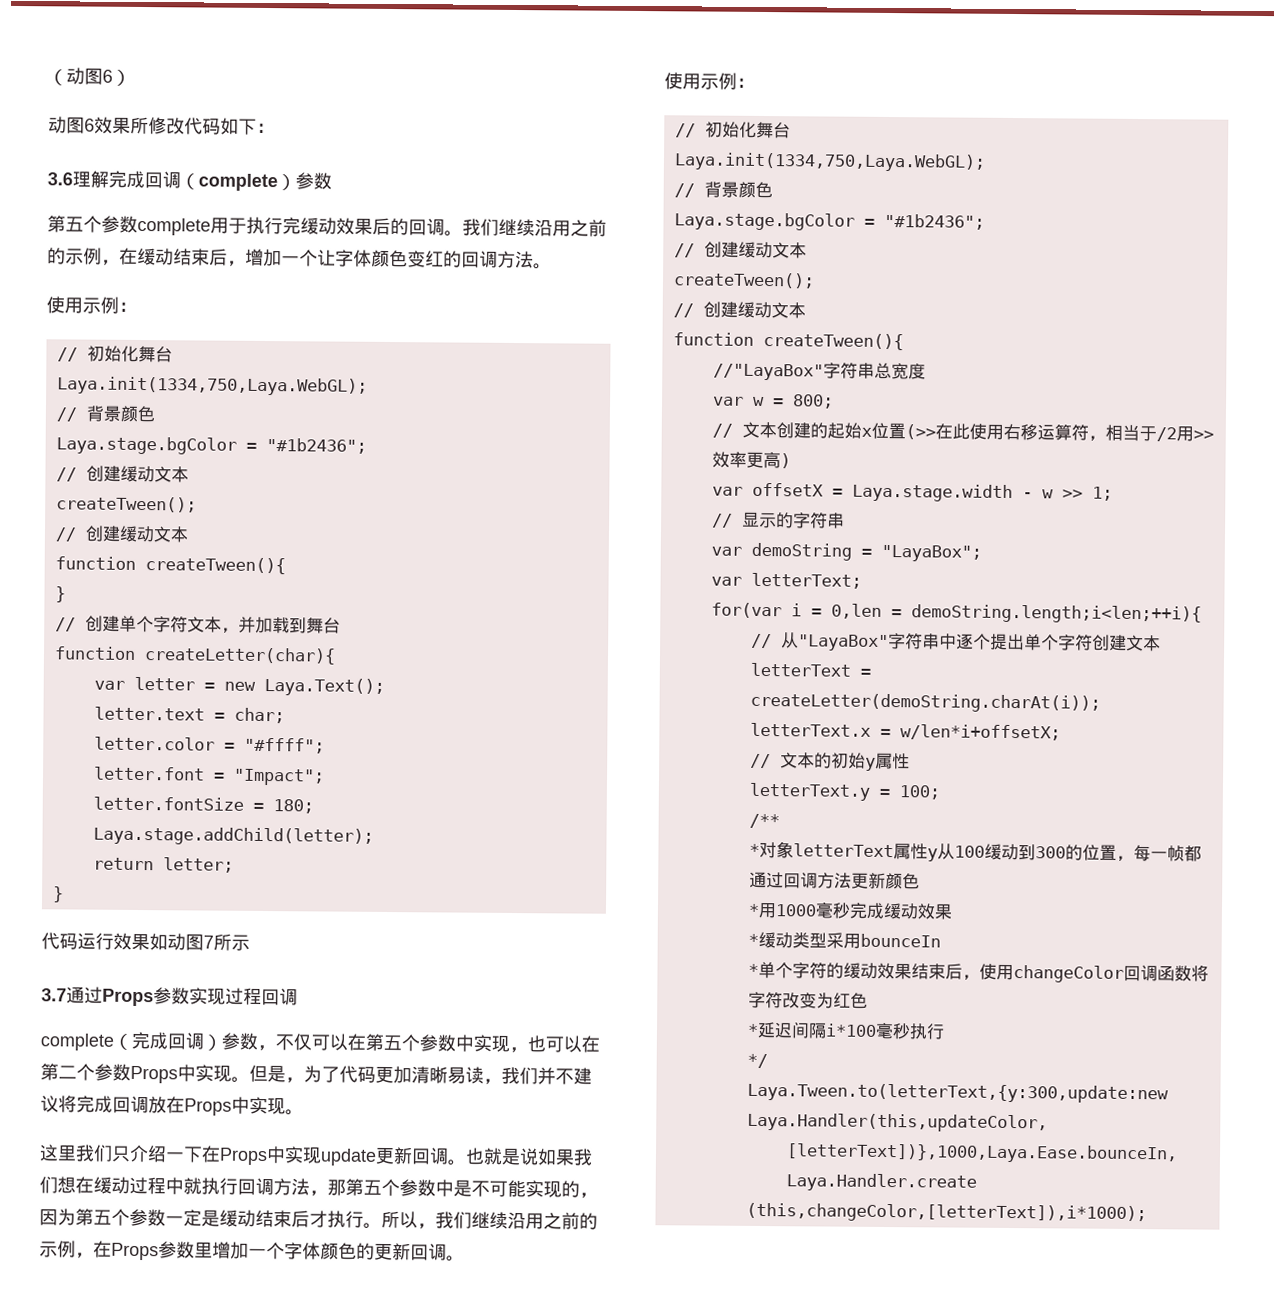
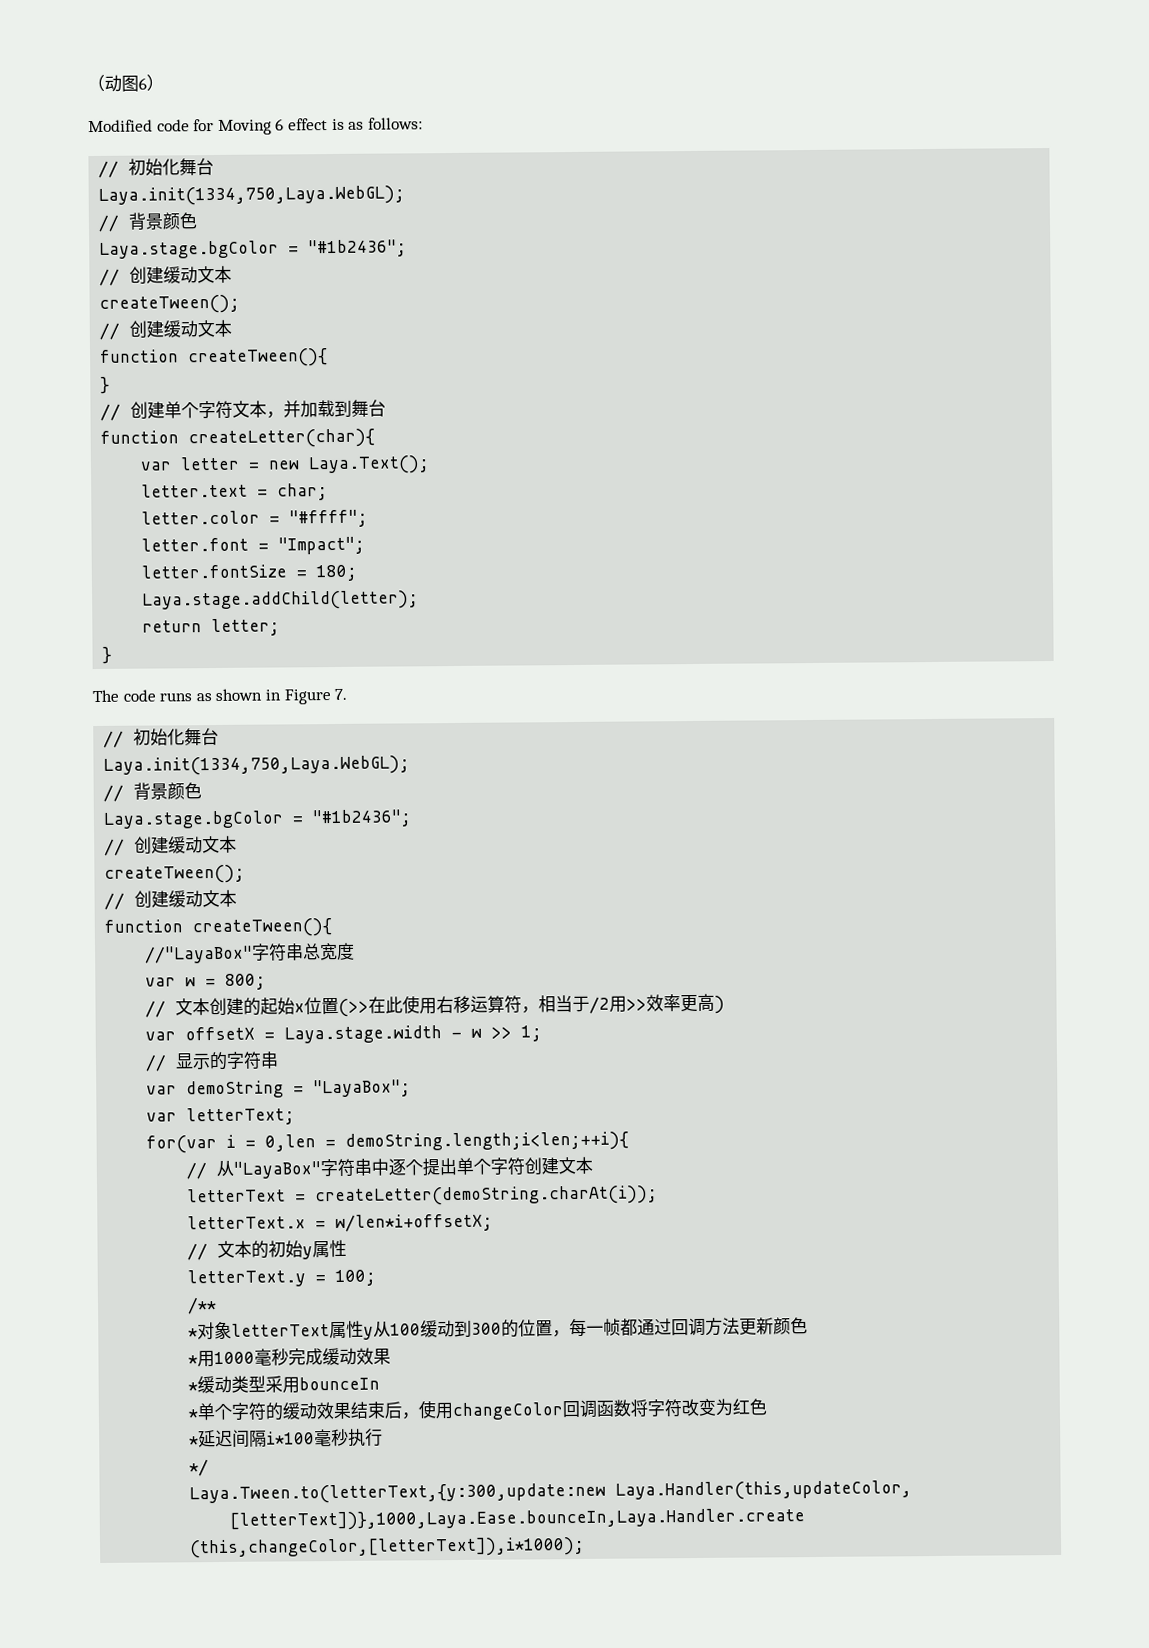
[48,116,275,135] [47,170,332,192] [47,215,607,237] [47,247,552,270] [46,296,137,314] 动图6效果所修改代码如下： // 3.6理解完成回调（complete）参数 // 第五个参数complete用于执行完缓动效果后的回调。我们继续沿用之前的示例，在缓动结束后，增加一个让字体颜色变红的回调方法。 // 使用示例： -> [88,117,423,135] Modified code for Moving 6 effect is as follows:
[41,932,250,951] [41,986,298,1007] [40,1031,600,1054] [40,1063,592,1085] [40,1095,304,1116] [39,1144,593,1166] [39,1176,598,1199] [39,1208,598,1230] [39,1240,465,1262] [664,72,755,90] 代码运行效果如动图7所示 // 3.7通过Props参数实现过程回调 // complete（完成回调）参数，不仅可以在第五个参数中实现，也可以在第二个参数Props中实现。但是，为了代码更加清晰易读，我们并不建议将完成回调放在Props中实现。 // 这里我们只介绍一下在Props中实现update更新回调。也就是说如果我们想在缓动过程中就执行回调方法，那第五个参数中是不可能实现的，因为第五个参数一定是缓动结束后才执行。所以，我们继续沿用之前的示例，在Props参数里增加一个字体颜色的更新回调。 // 使用示例： -> [92,688,348,705] The code runs as shown in Figure 7.

